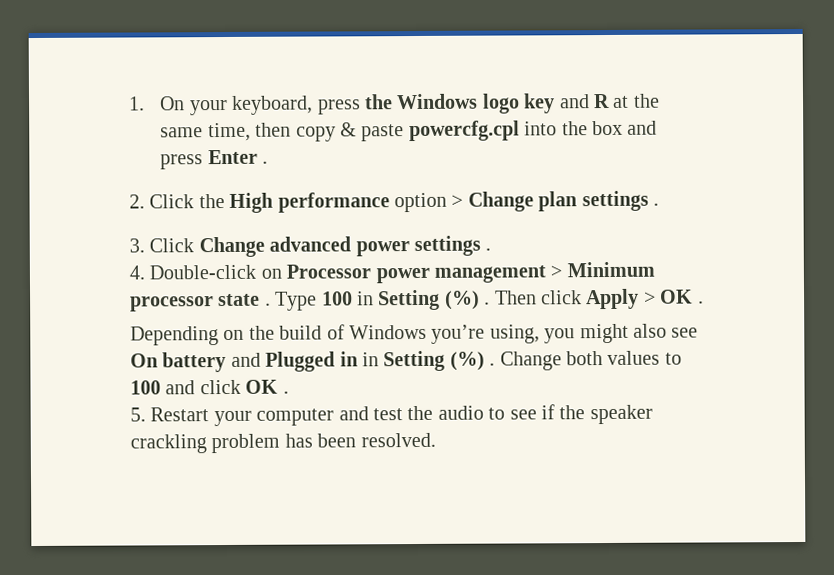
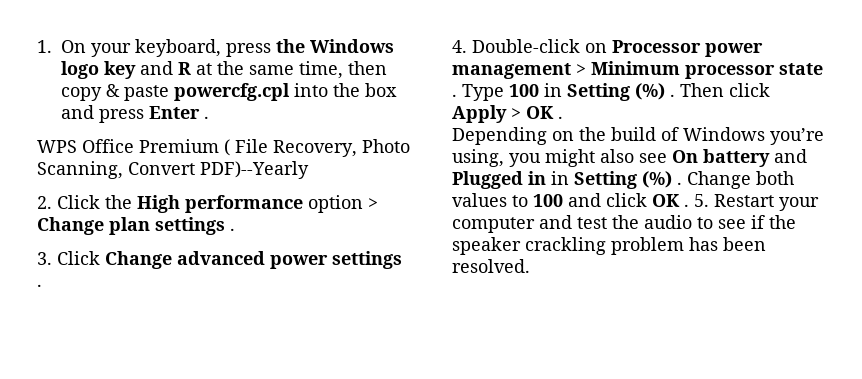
(269, 162) none -> [37,139,410,157] [37,161,309,179] // WPS Office Premium ( File Recovery, Photo Scanning, Convert PDF)--Yearly
(289, 392) // -> (689, 205) none

